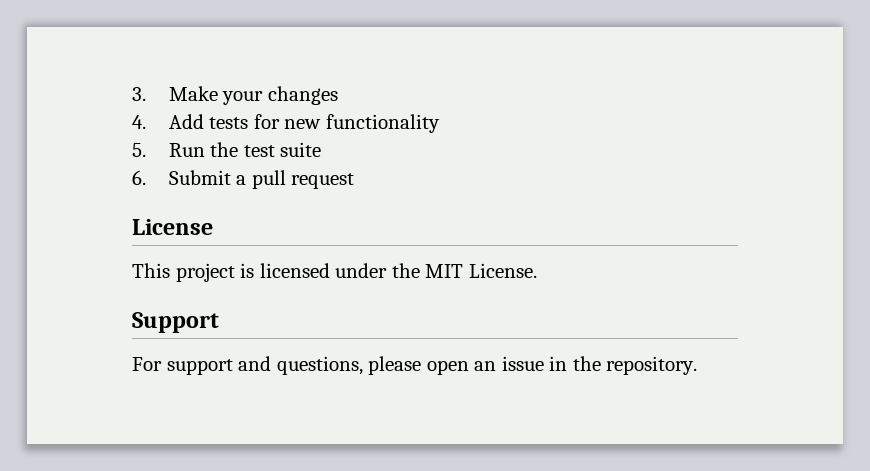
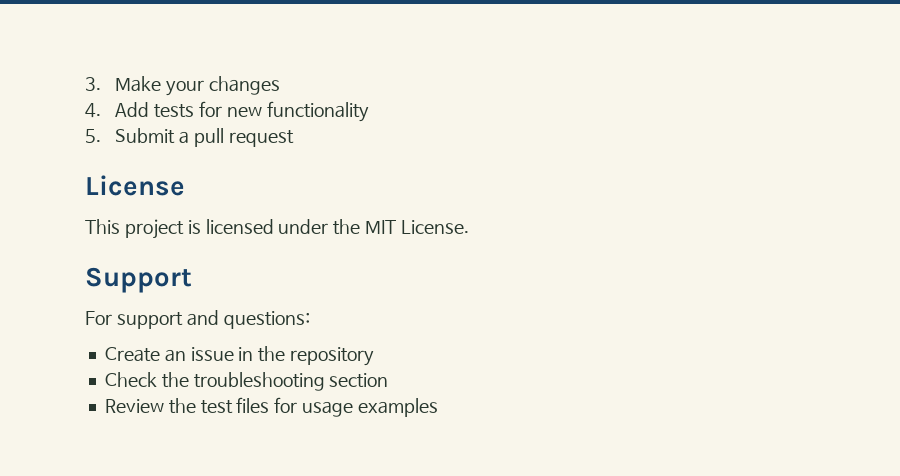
[168,142,322,157] [132,170,146,185] Run the test suite // 6. -> (101, 136) none
[276,356,469,375] questions, please open -> [223,311,310,329] [104,347,160,362] questions: // Create
[606,356,698,375] repository. -> [290,347,375,366] [104,372,389,391] [104,397,438,417] repository // Check the troubleshooting section // Review the test files for usage examples

